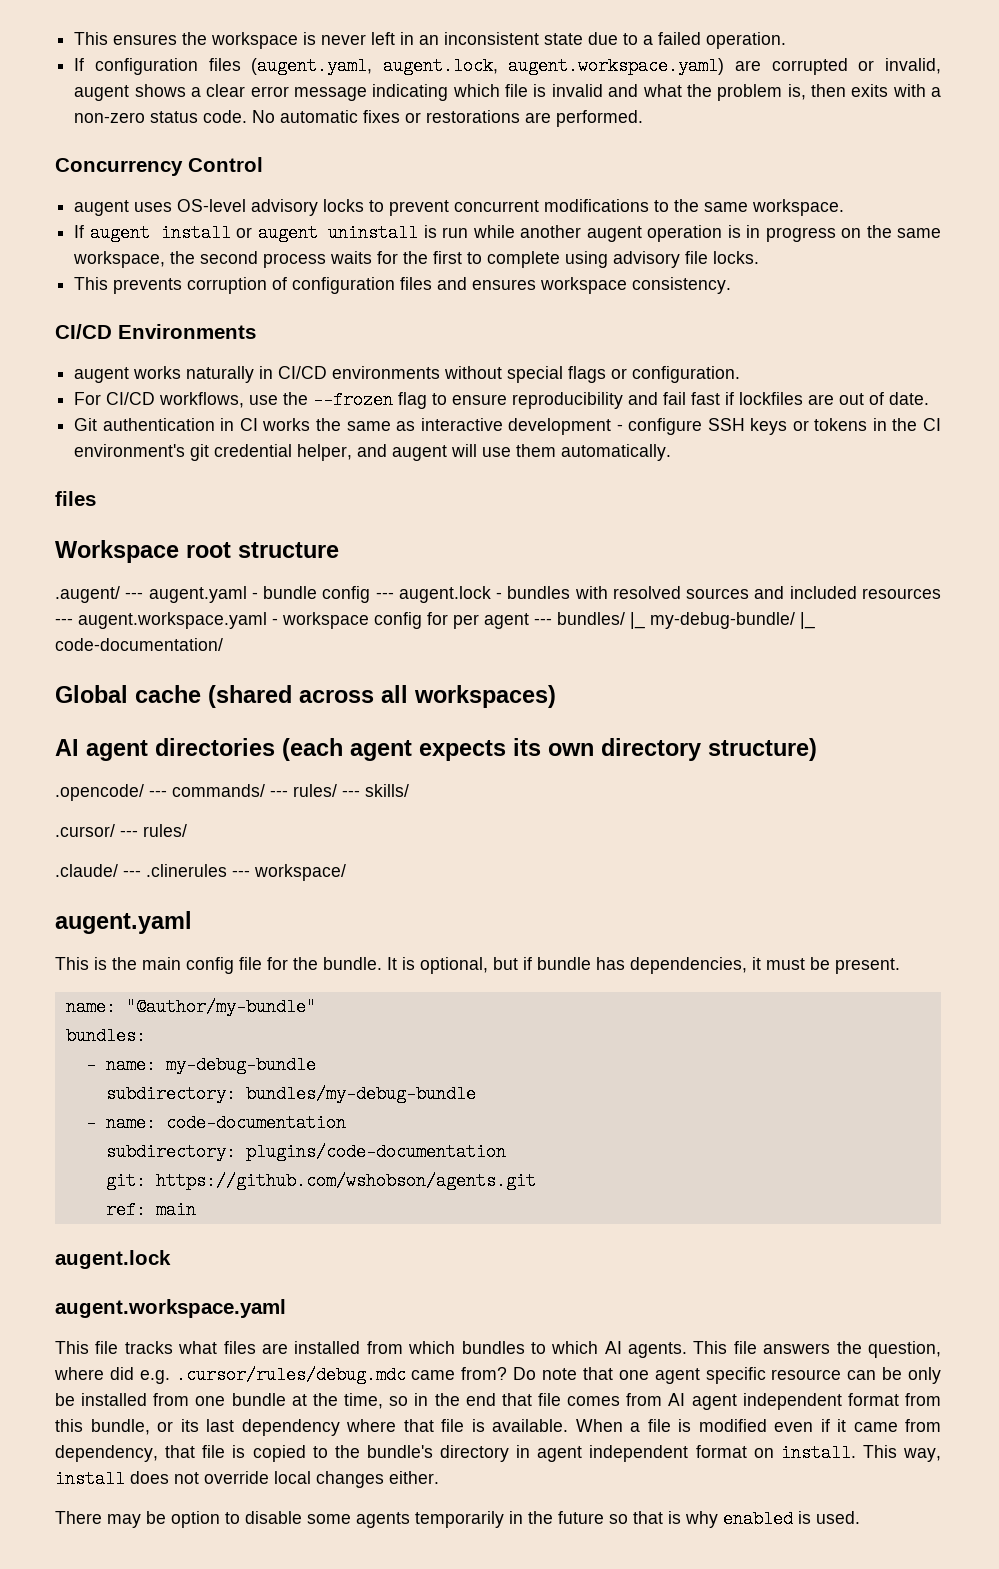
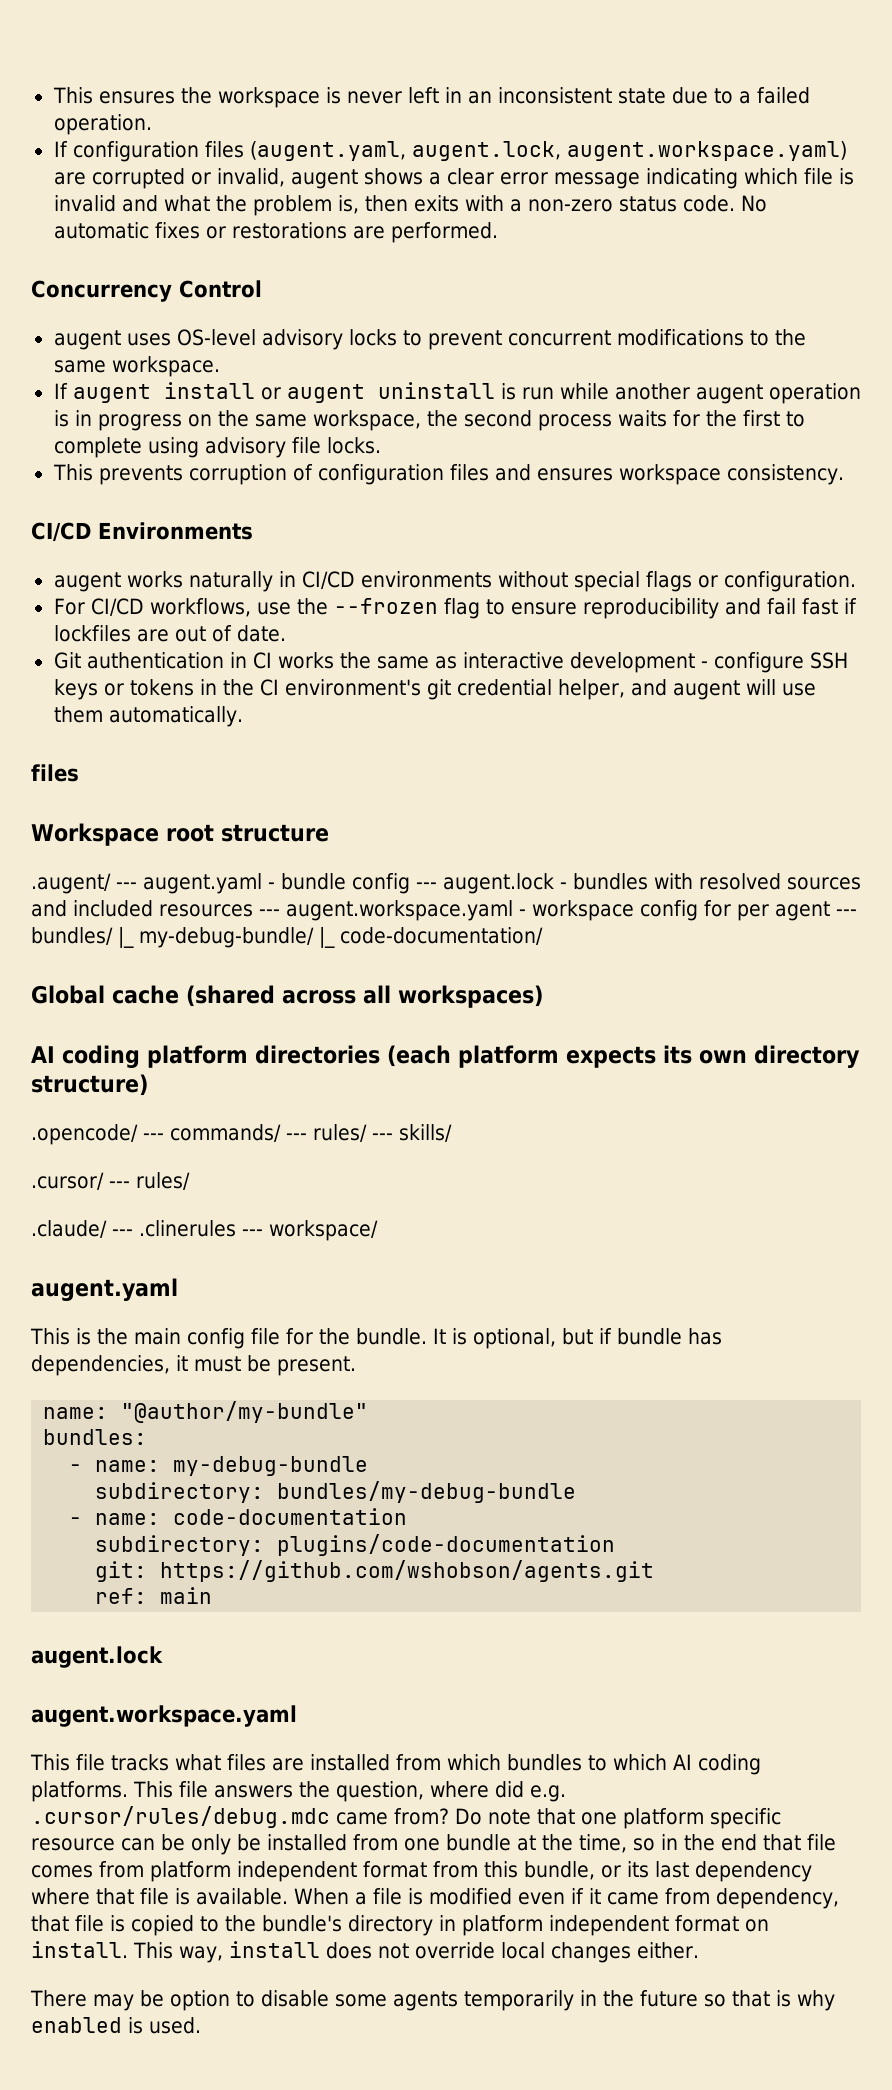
[86,740,148,761] agent -> [62,1045,248,1068] coding platform
[350,740,412,761] agent -> [458,1045,559,1068] platform
[628,1342,688,1358] agents. -> [698,1754,761,1775] [31,1781,128,1802] coding platforms.
[654,1368,700,1384] agent -> [623,1808,704,1829] platform
[668,1393,737,1410] AI agent -> [150,1861,231,1882] platform
[537,1446,583,1462] agent -> [462,1915,543,1936] platform

